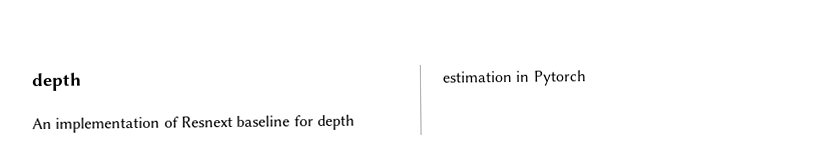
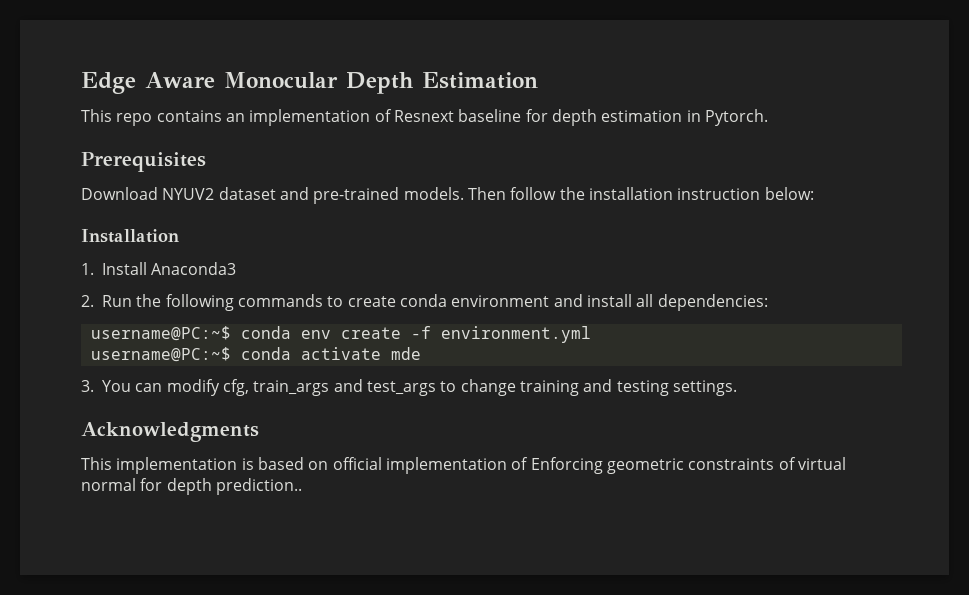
[31,72,82,92] [32,117,52,130] depth // An -> [81,72,538,94] [81,109,245,126] Edge Aware Monocular Depth Estimation // This repo contains an
[532,70,587,86] Pytorch -> [704,109,768,126] [81,152,206,172] [81,187,814,204] [81,229,179,243] [81,262,237,275] [81,294,768,311] [90,326,591,343] [90,347,421,362] [81,379,737,396] [81,422,259,442] [81,457,846,474] [81,478,302,495] Pytorch. // Prerequisites // Download NYUV2 dataset and pre-trained models. Then follow the installation instruction below: // Installation // 1. Install Anaconda3 // 2. Run the following commands to create conda environment and install all dependencies: // username@PC:~$ conda env create -f environment.yml // username@PC:~$ conda activate mde // 3. You can modify cfg, train_args and test_args to change training and testing settings. // Acknowledgments // This implementation is based on official implementation of Enforcing geometric constraints of virtual normal for depth prediction..

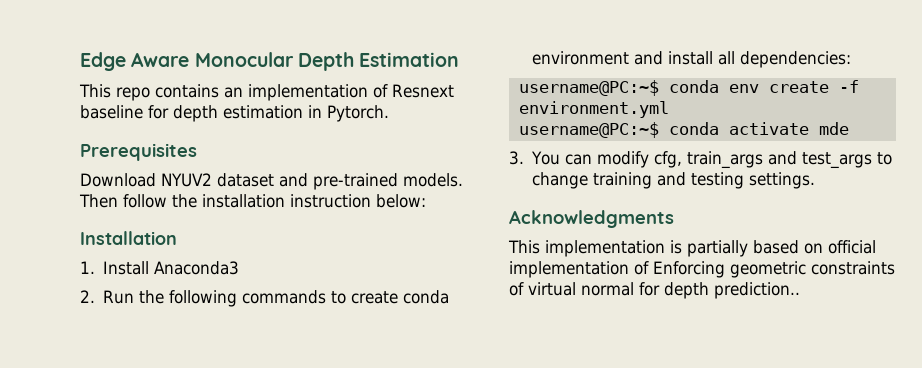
(254, 464) none -> [687,240,748,257] partially

